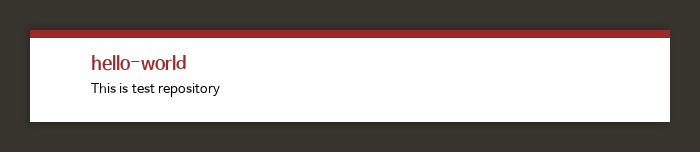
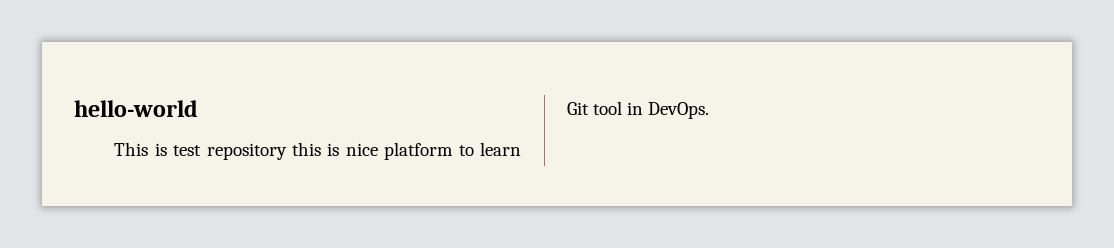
(221, 90) none -> [291,142,521,160] [567,101,710,119] this is nice platform to learn Git tool in DevOps.

